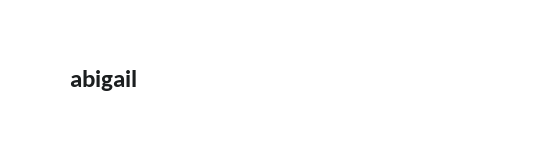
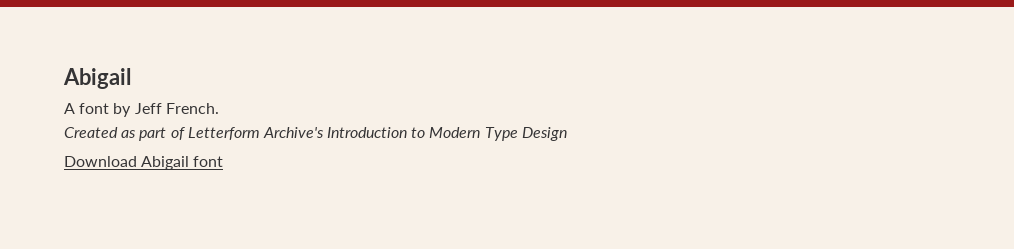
[70,70,137,91] abigail -> [63,68,131,89] [64,103,219,117] [64,127,567,141] [64,156,224,170] Abigail // A font by Jeff French. // Created as part of Letterform Archive's Introduction to Modern Type Design // Download Abigail font

